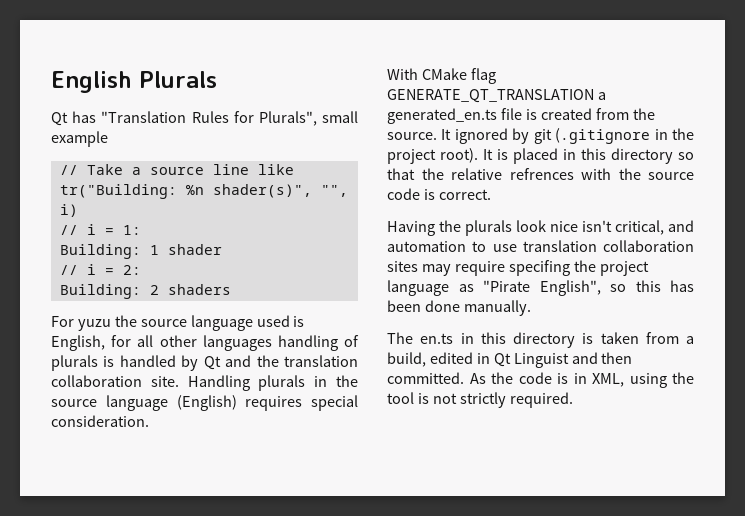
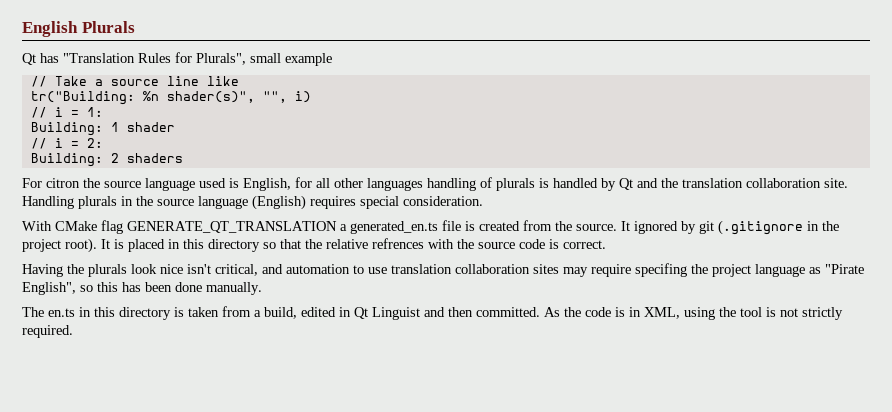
[77,319,111,331] yuzu -> [46,178,80,188] citron

